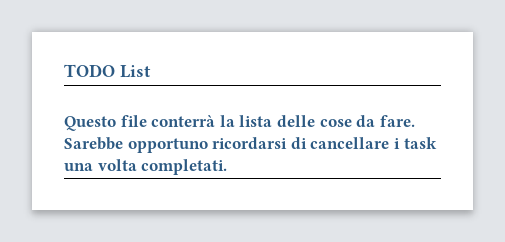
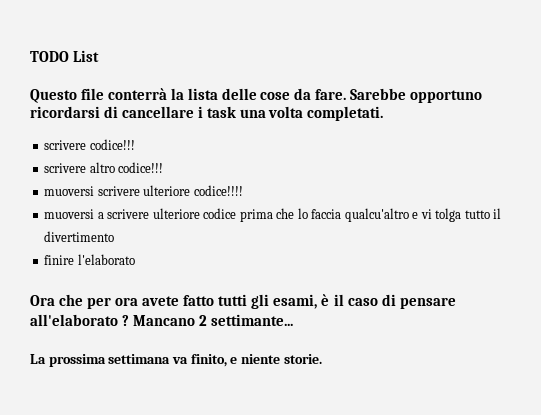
(228, 167) none -> [44,139,135,150] [44,162,164,173] [44,185,243,196] [44,208,502,222] [44,231,115,242] [44,254,135,265] [30,294,456,309] [30,314,294,326] [30,354,322,367] // scrivere codice!!! // scrivere altro codice!!! // muoversi scrivere ulteriore codice!!!! // muoversi a scrivere ulteriore codice prima che lo faccia qualcu'altro e vi tolga tutto il divertimento // finire l'elaborato // Ora che per ora avete fatto tutti gli esami, è il caso di pensare all'elaborato ? Mancano 2 settimante... // La prossima settimana va finito, e niente storie.

